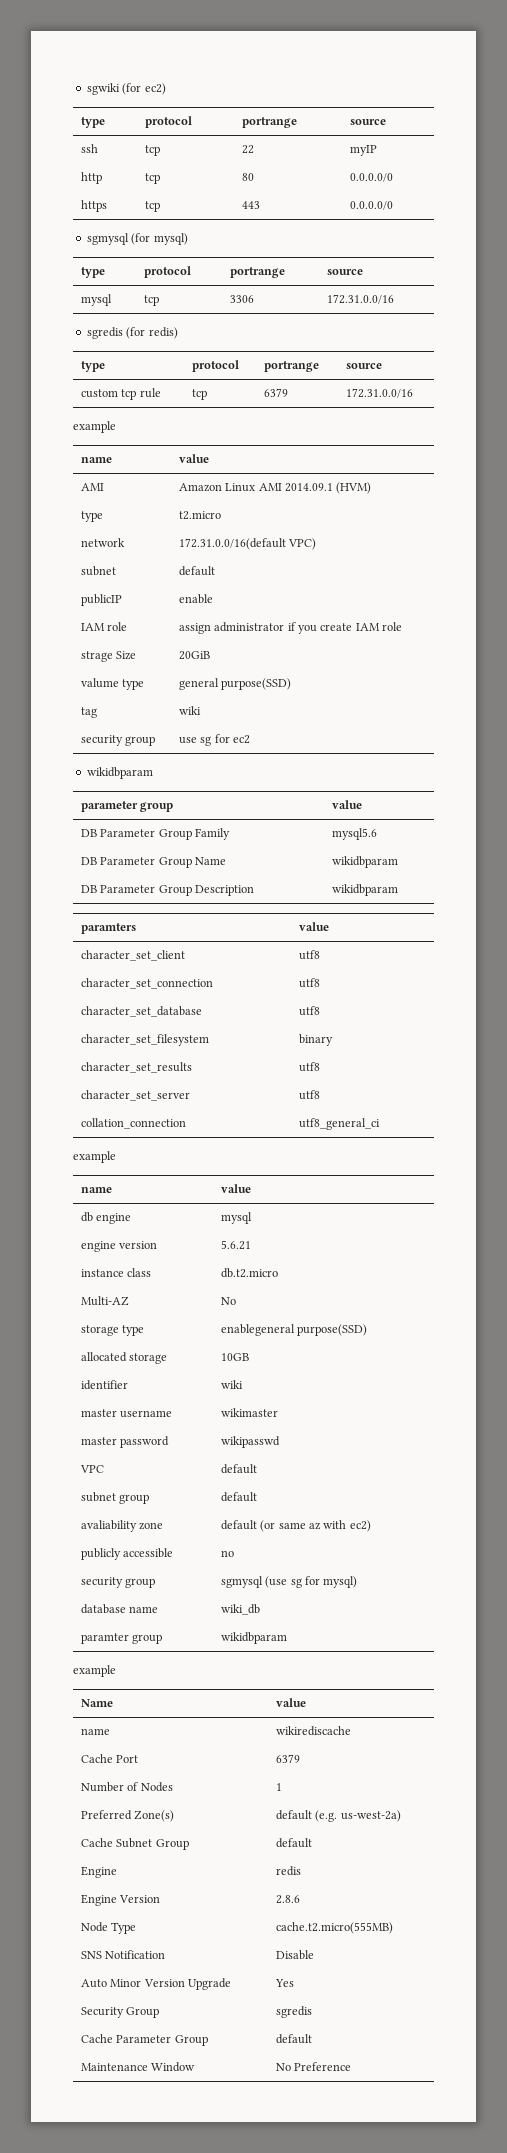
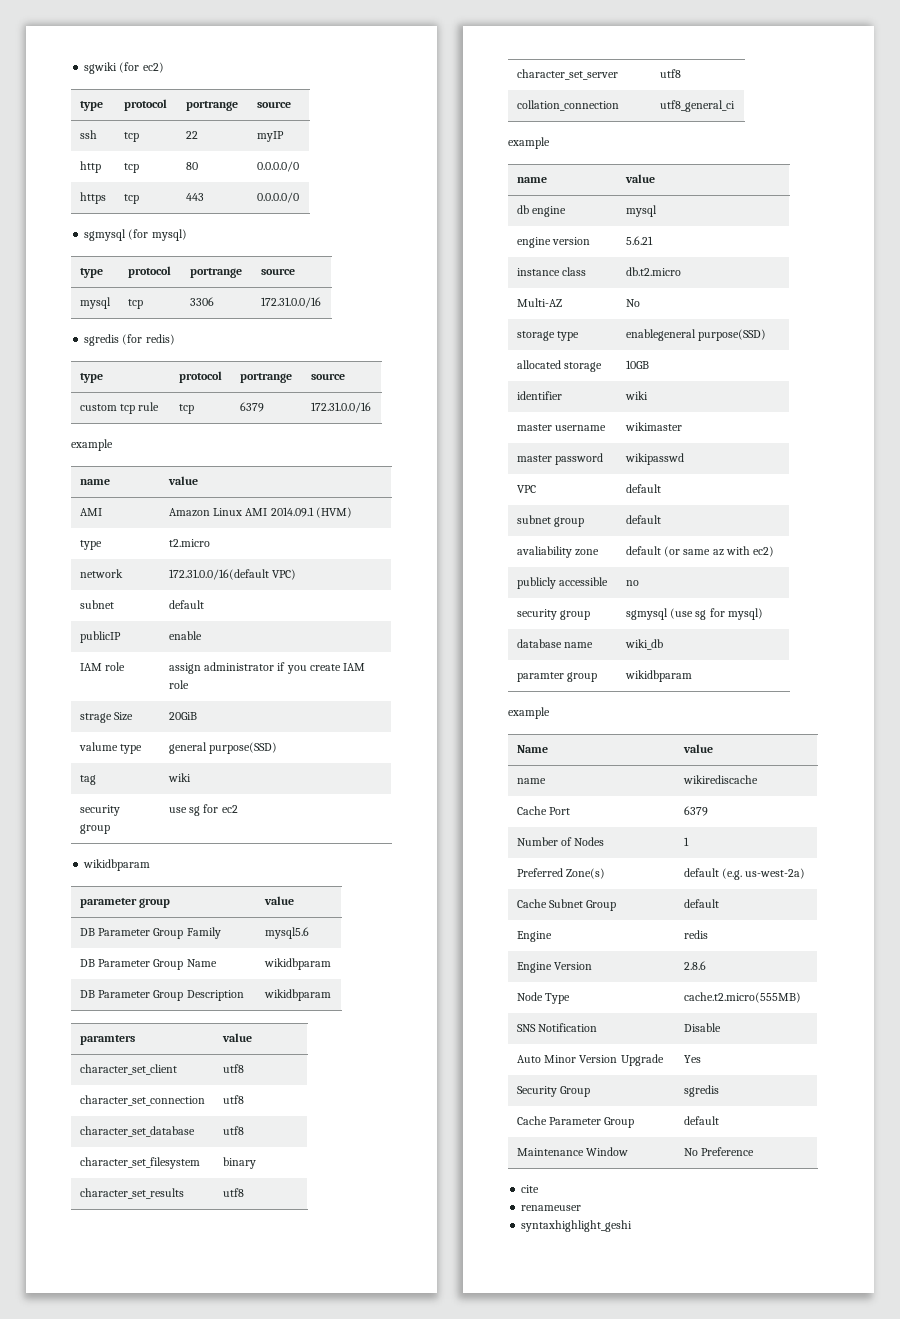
(352, 2066) none -> [521,1185,540,1193] [521,1205,582,1211] [521,1220,633,1232] // cite // renameuser // syntaxhighlight_geshi

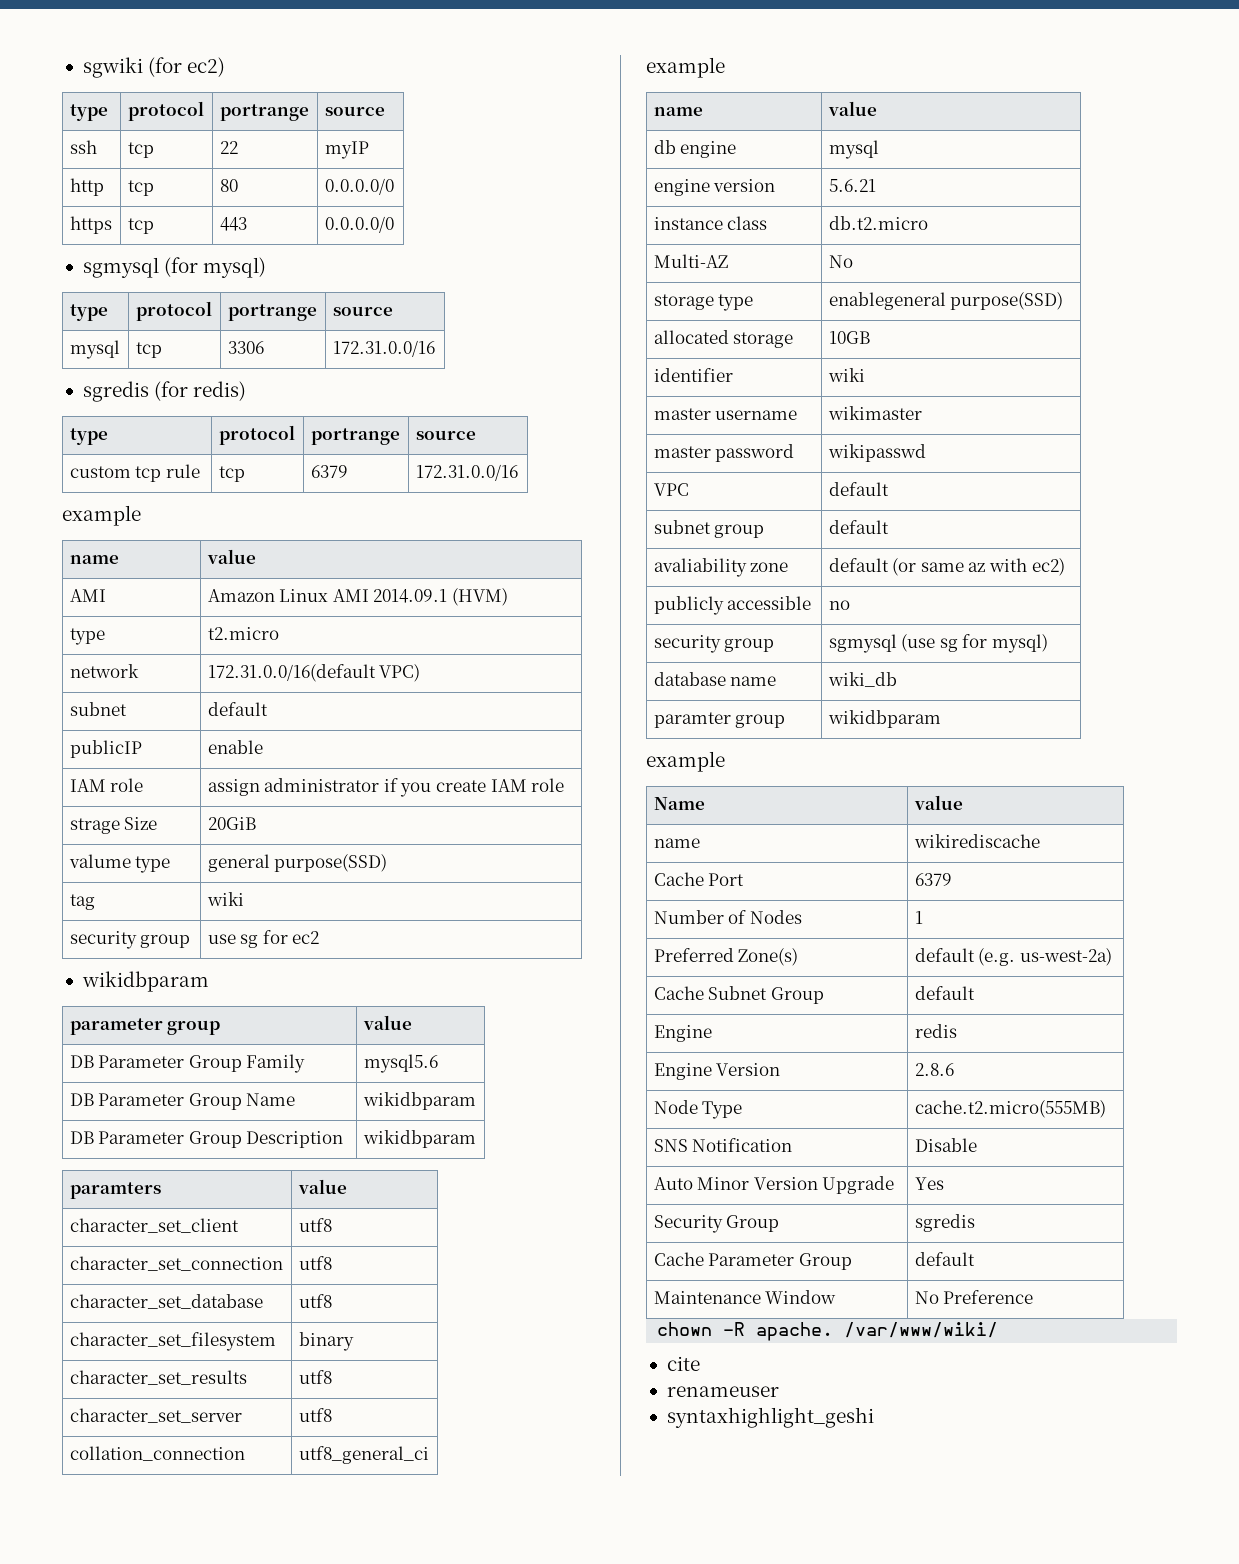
(755, 1151) none -> [657,1322,999,1341] // chown -R apache. /var/www/wiki/

